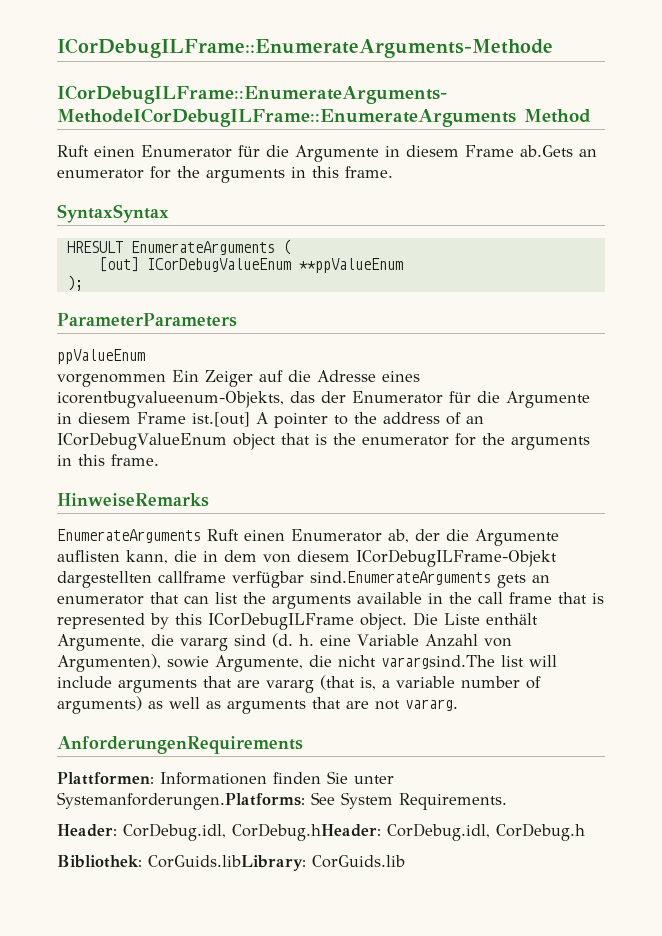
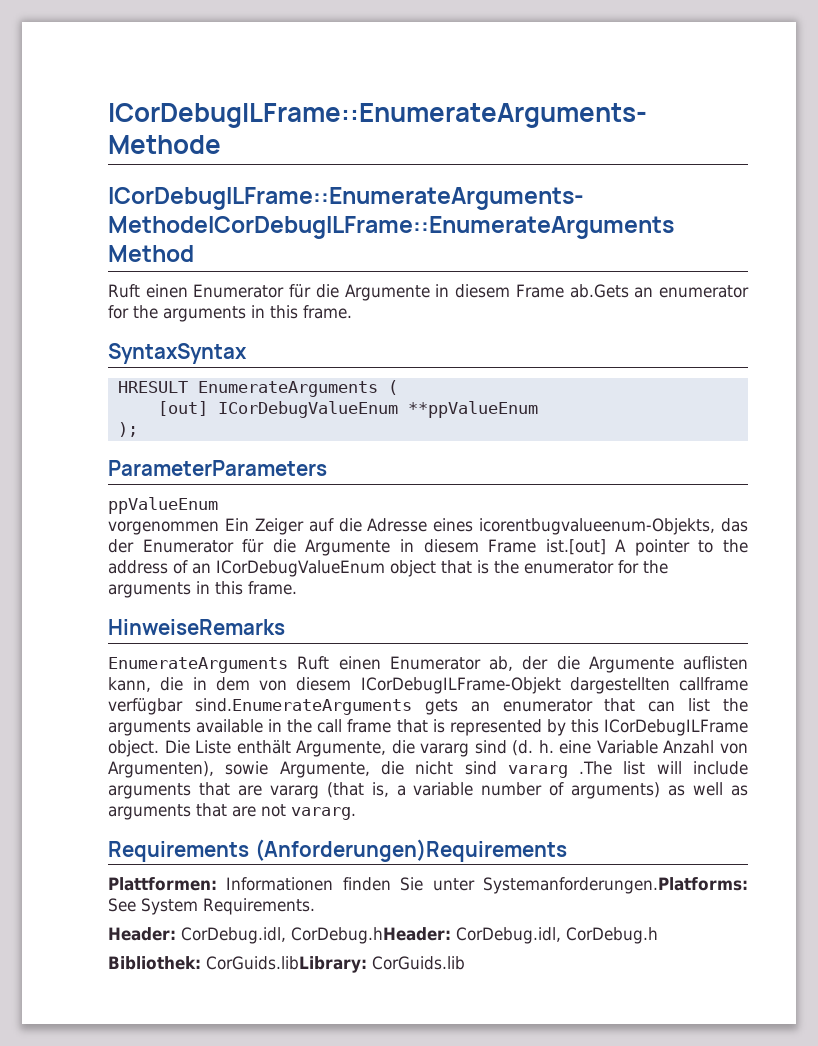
[381,655,495,669] varargsind.The -> [464,761,613,778] sind vararg .The
[57,736,303,754] AnforderungenRequirements -> [108,839,567,862] Requirements (Anforderungen)Requirements

